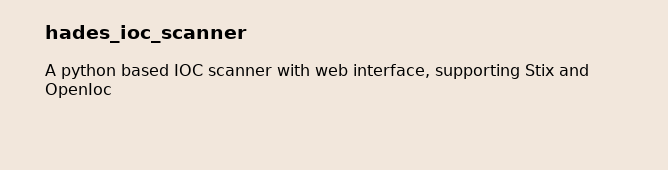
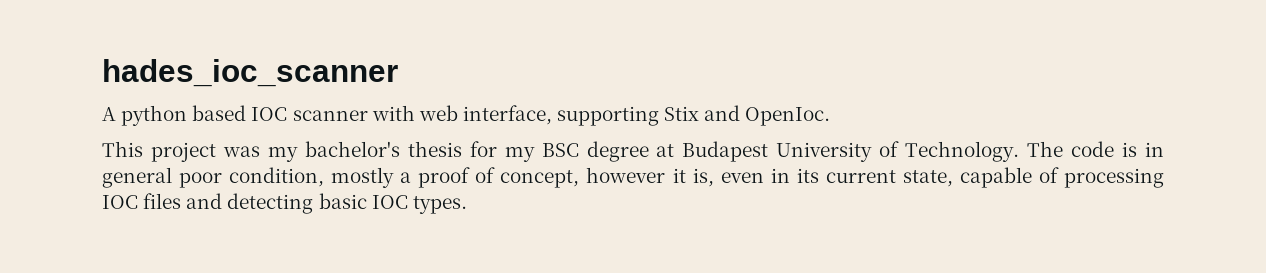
[45,83,112,98] OpenIoc -> [745,107,831,126] [102,141,1164,162] [102,167,1164,188] [102,193,467,214] OpenIoc. // This project was my bachelor's thesis for my BSC degree at Budapest University of Technology. The code is in general poor condition, mostly a proof of concept, however it is, even in its current state, capable of processing IOC files and detecting basic IOC types.

